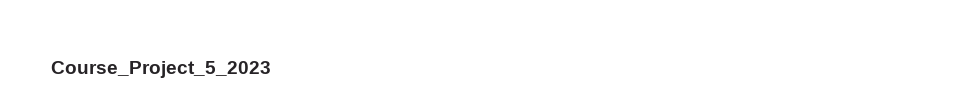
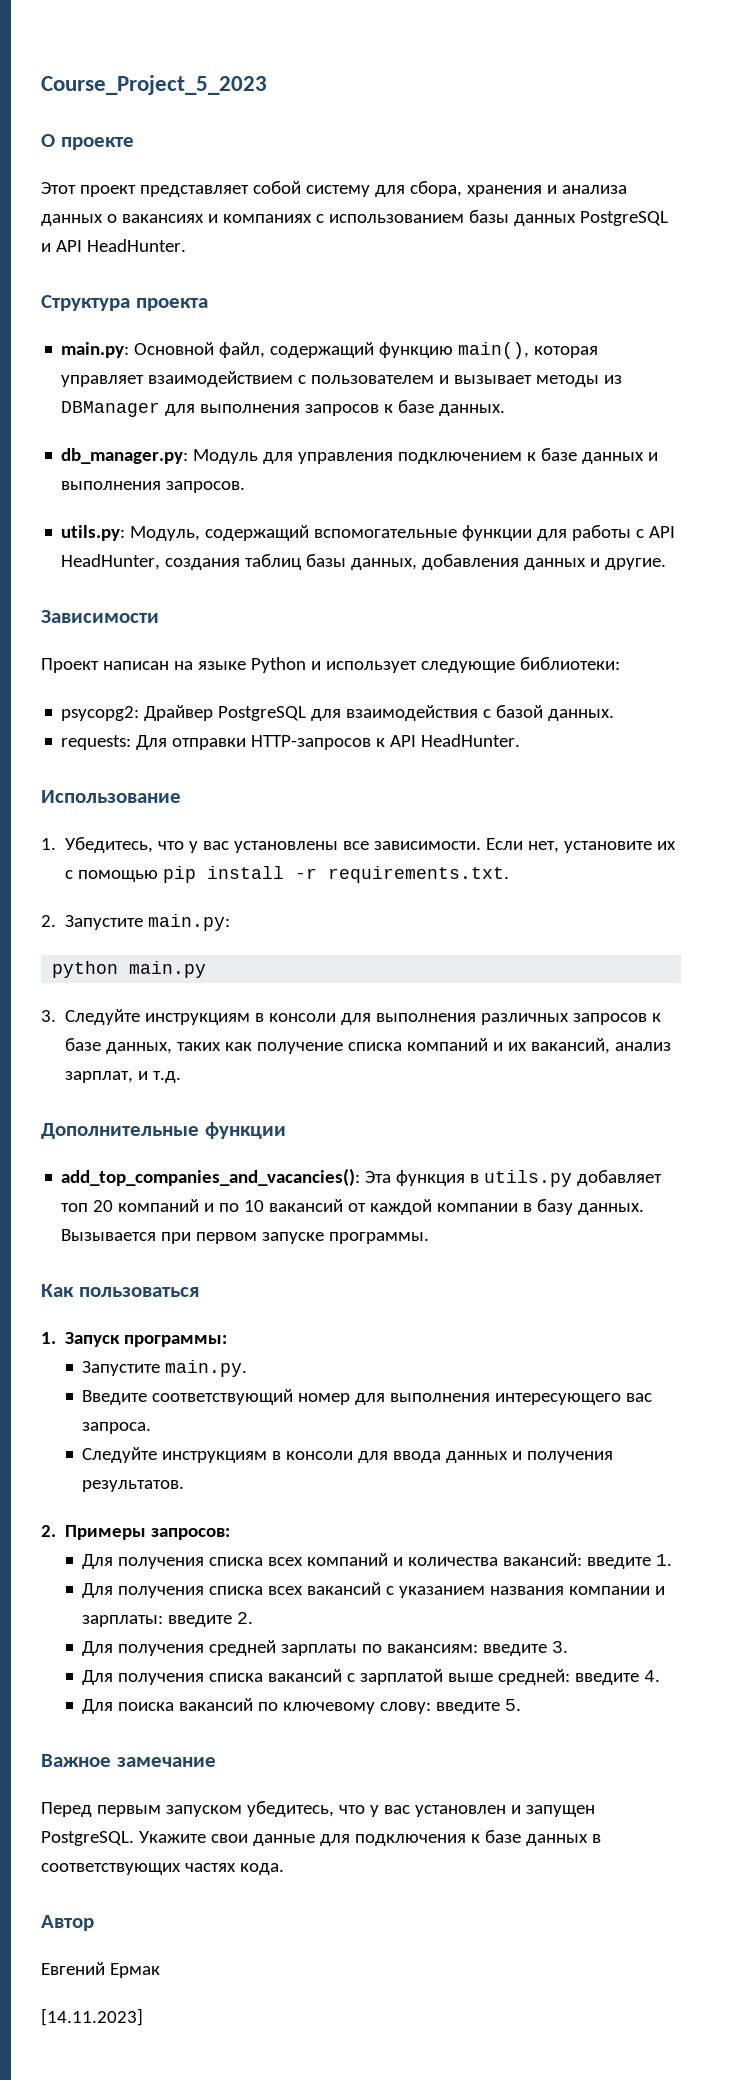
(271, 69) none -> [41,134,134,150] [41,181,627,197] [41,210,668,226] [41,239,186,252] [41,295,208,311] [61,342,599,359] [61,371,623,387] [61,400,506,417] [61,448,659,464] [61,481,246,493] [61,525,676,541] [61,554,667,570] [41,610,159,623] [41,657,620,673] [61,705,615,721] [61,734,521,750] [41,790,181,803] [41,837,677,853] [65,866,510,883] [41,914,231,931] [52,961,207,978] [41,1009,662,1025] [65,1038,672,1054] [65,1071,182,1083] [41,1122,286,1139] [61,1168,663,1187] [61,1199,645,1215] [61,1229,430,1244] [41,1284,199,1297] [41,1332,228,1347] [82,1360,248,1377] [82,1389,653,1405] [82,1422,152,1434] [82,1447,614,1463] [82,1480,185,1492] [41,1525,231,1540] [82,1553,673,1569] [82,1582,666,1598] [82,1612,254,1627] [82,1640,569,1656] [82,1669,661,1685] [82,1698,522,1714] [41,1754,216,1767] [41,1801,595,1817] [41,1830,601,1846] [41,1863,284,1875] [41,1915,94,1931] [41,1962,160,1978] [41,2008,143,2026] // О проекте // Этот проект представляет собой систему для сбора, хранения и анализа данных о вакансиях и компаниях с использованием базы данных PostgreSQL и API HeadHunter. // Структура проекта // main.py: Основной файл, содержащий функцию main(), которая управляет взаимодействием с пользователем и вызывает методы из DBManager для выполнения запросов к базе данных. // db_manager.py: Модуль для управления подключением к базе данных и выполнения запросов. // utils.py: Модуль, содержащий вспомогательные функции для работы с API HeadHunter, создания таблиц базы данных, добавления данных и другие. // Зависимости // Проект написан на языке Python и использует следующие библиотеки: // psycopg2: Драйвер PostgreSQL для взаимодействия с базой данных. // requests: Для отправки HTTP-запросов к API HeadHunter. // Использование // 1. Убедитесь, что у вас установлены все зависимости. Если нет, установите их с помощью pip install -r requirements.txt. // 2. Запустите main.py: // python main.py // 3. Следуйте инструкциям в консоли для выполнения различных запросов к базе данных, таких как получение списка компаний и их вакансий, анализ зарплат, и т.д. // Дополнительные функции // add_top_companies_and_vacancies(): Эта функция в utils.py добавляет топ 20 компаний и по 10 вакансий от каждой компании в базу данных. Вызывается при первом запуске программы. // Как пользоваться // 1. Запуск программы: // Запустите main.py. // Введите соответствующий номер для выполнения интересующего вас запроса. // Следуйте инструкциям в консоли для ввода данных и получения результатов. // 2. Примеры запросов: // Для получения списка всех компаний и количества вакансий: введите 1. // Для получения списка всех вакансий с указанием названия компании и зарплаты: введите 2. // Для получения средней зарплаты по вакансиям: введите 3. // Для получения списка вакансий с зарплатой выше средней: введите 4. // Для поиска вакансий по ключевому слову: введите 5. // Важное замечание // Перед первым запуском убедитесь, что у вас установлен и запущен PostgreSQL. Укажите свои данные для подключения к базе данных в соответствующих частях кода. // Автор // Евгений Ермак // [14.11.2023]

